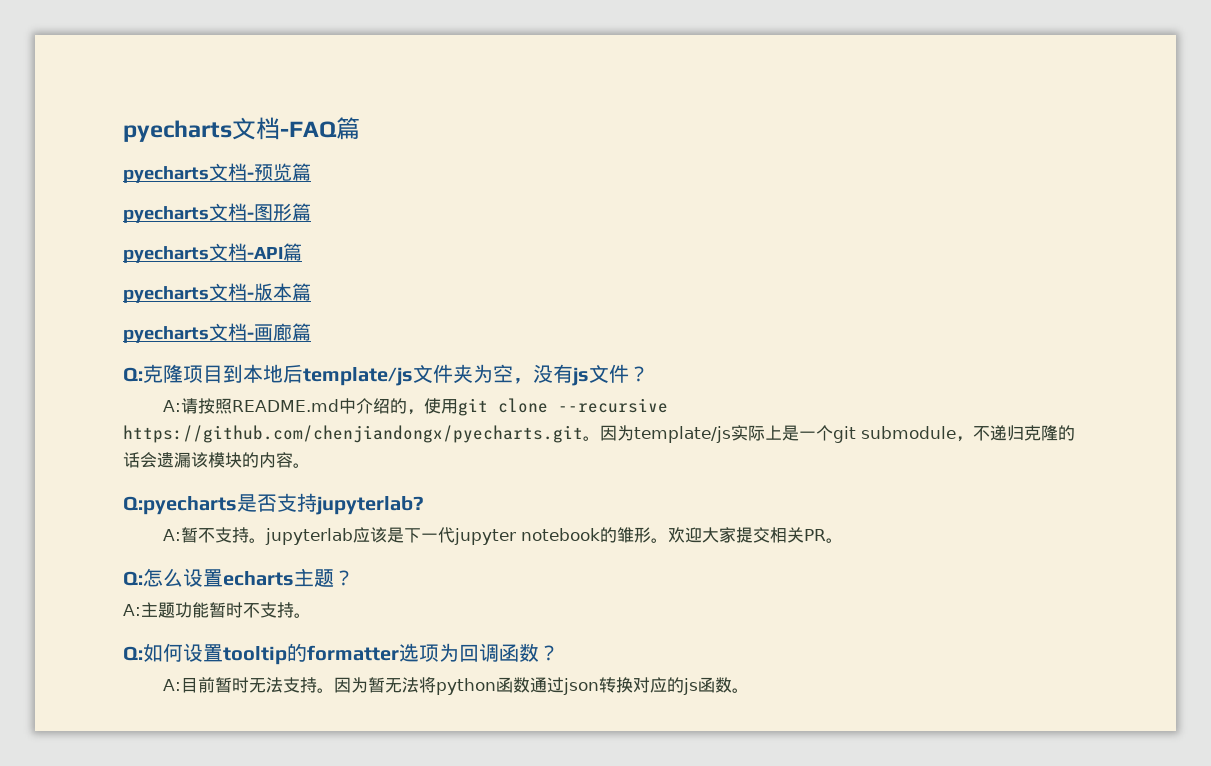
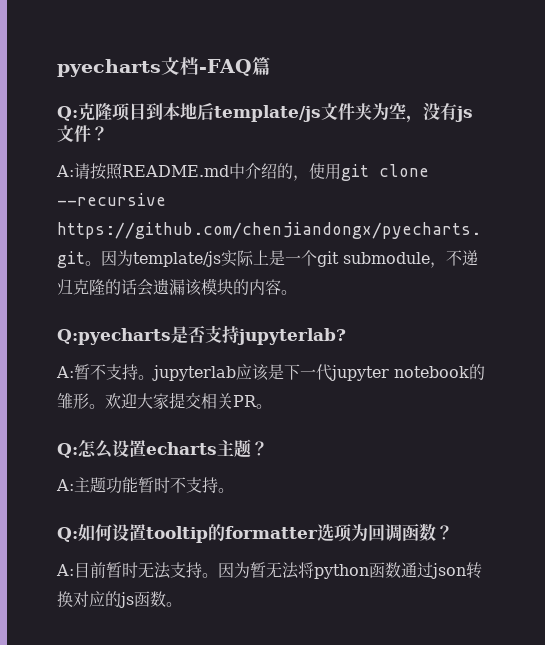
[123,163,311,183] [123,203,311,223] [123,243,302,263] [123,283,311,303] [123,323,311,343] // pyecharts文档-预览篇 // pyecharts文档-图形篇 // pyecharts文档-API篇 // pyecharts文档-版本篇 // pyecharts文档-画廊篇 -> (271, 66) none

